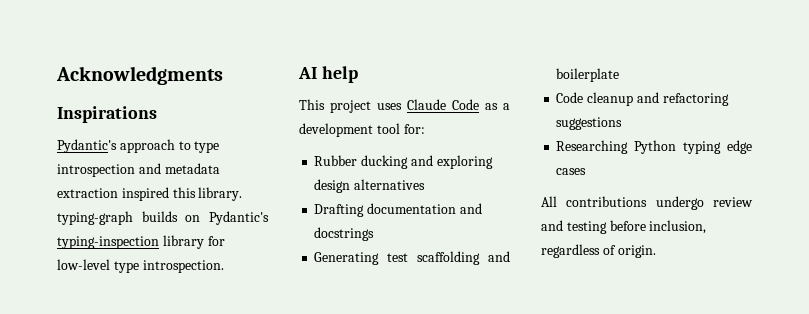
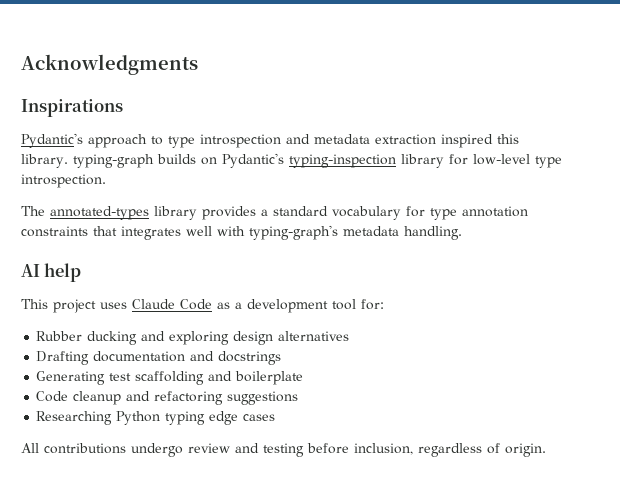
(224, 266) none -> [21,206,528,220] [21,225,462,240] // The annotated-types library provides a standard vocabulary for type annotation constraints that integrates well with typing-graph's metadata handling.

